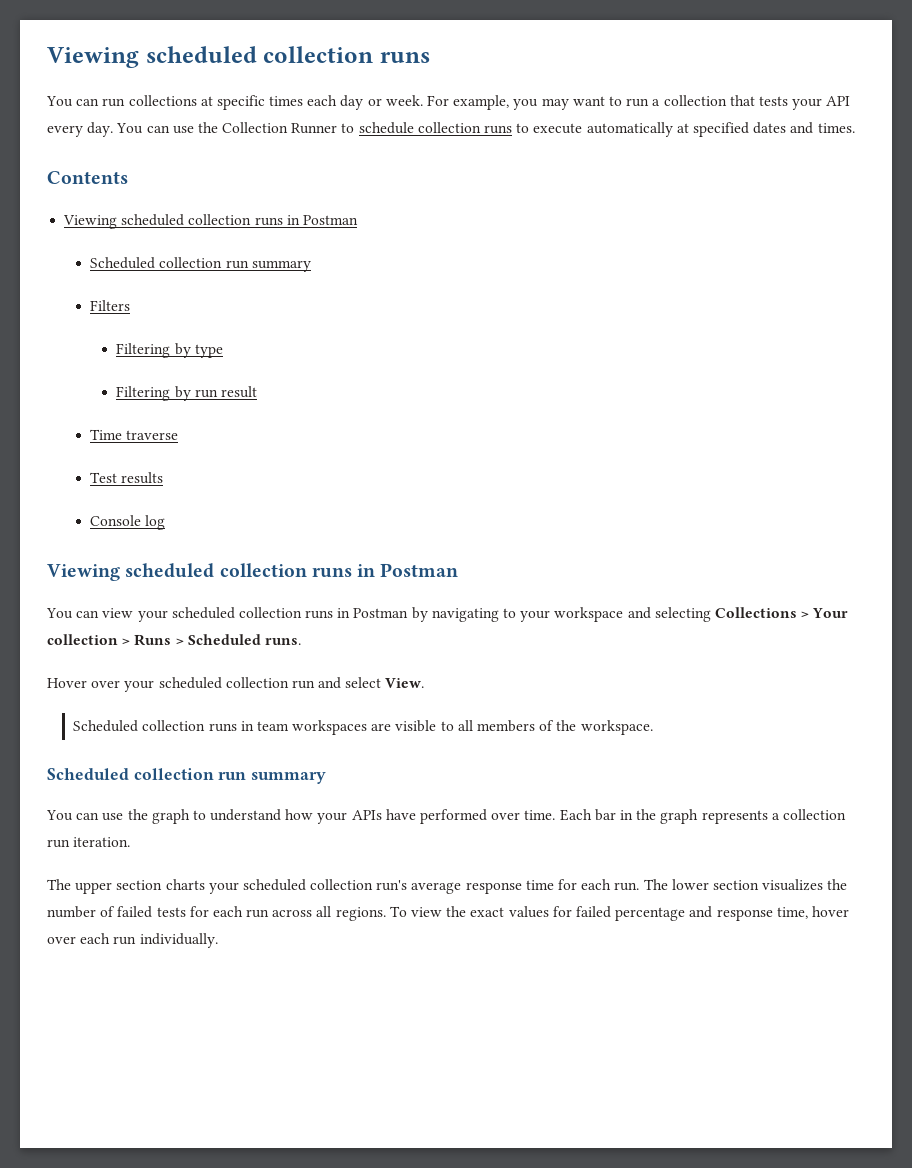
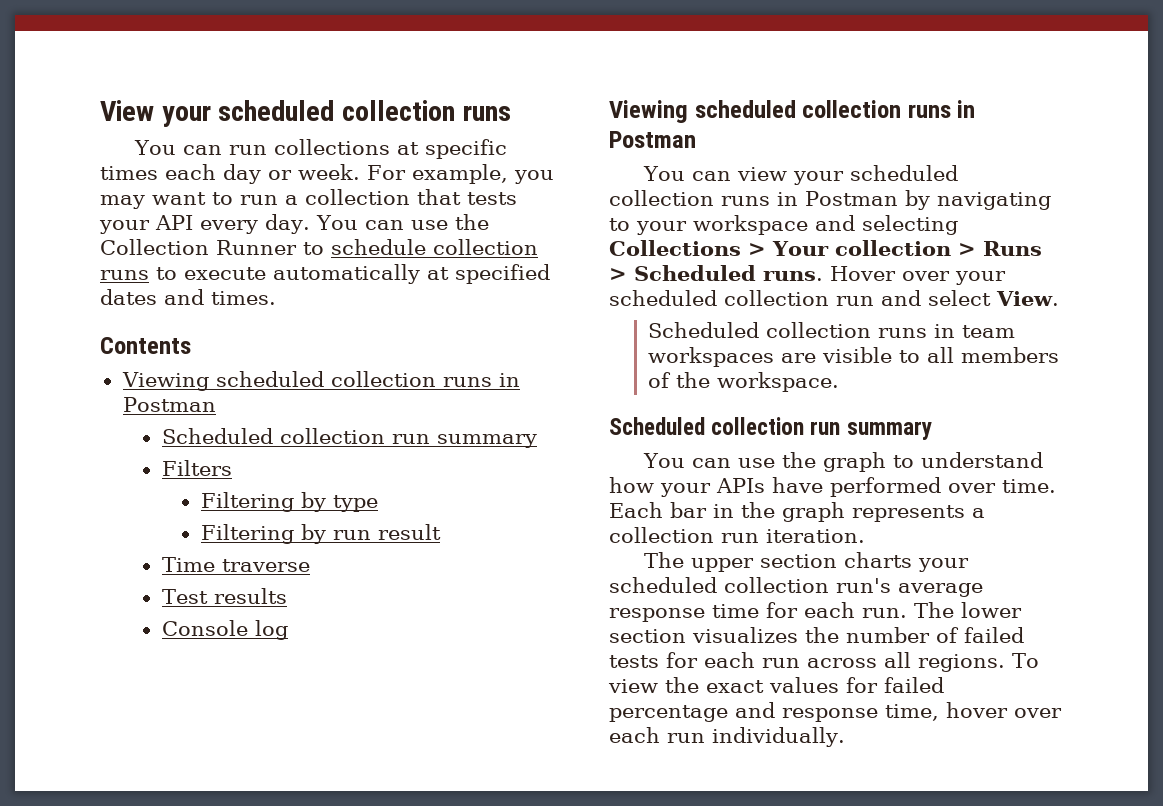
[47,47,139,68] Viewing -> [100,100,211,127] View your
(301, 641) // -> (823, 276) none

